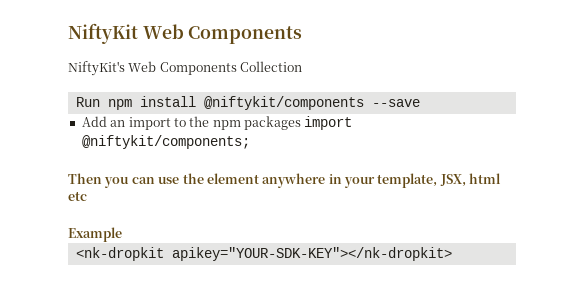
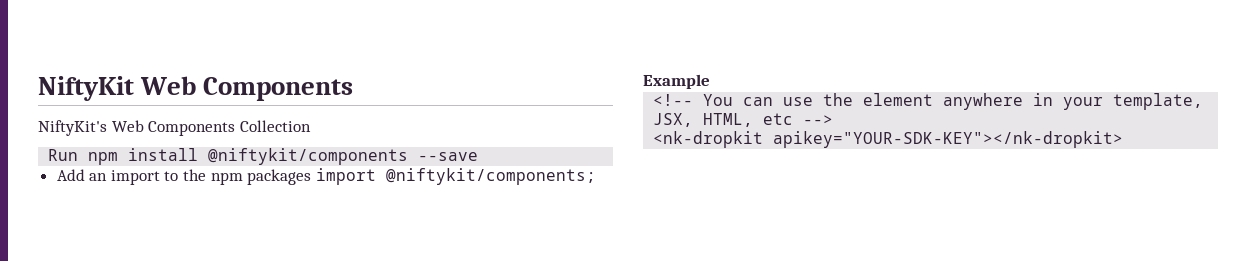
[68,173,130,188] Then you -> [643,74,710,89] [653,94,734,106] Example // <!-- You
[469,173,502,184] html -> [703,113,754,127] HTML,
[68,227,122,242] // Example -> [803,115,834,125] -->

